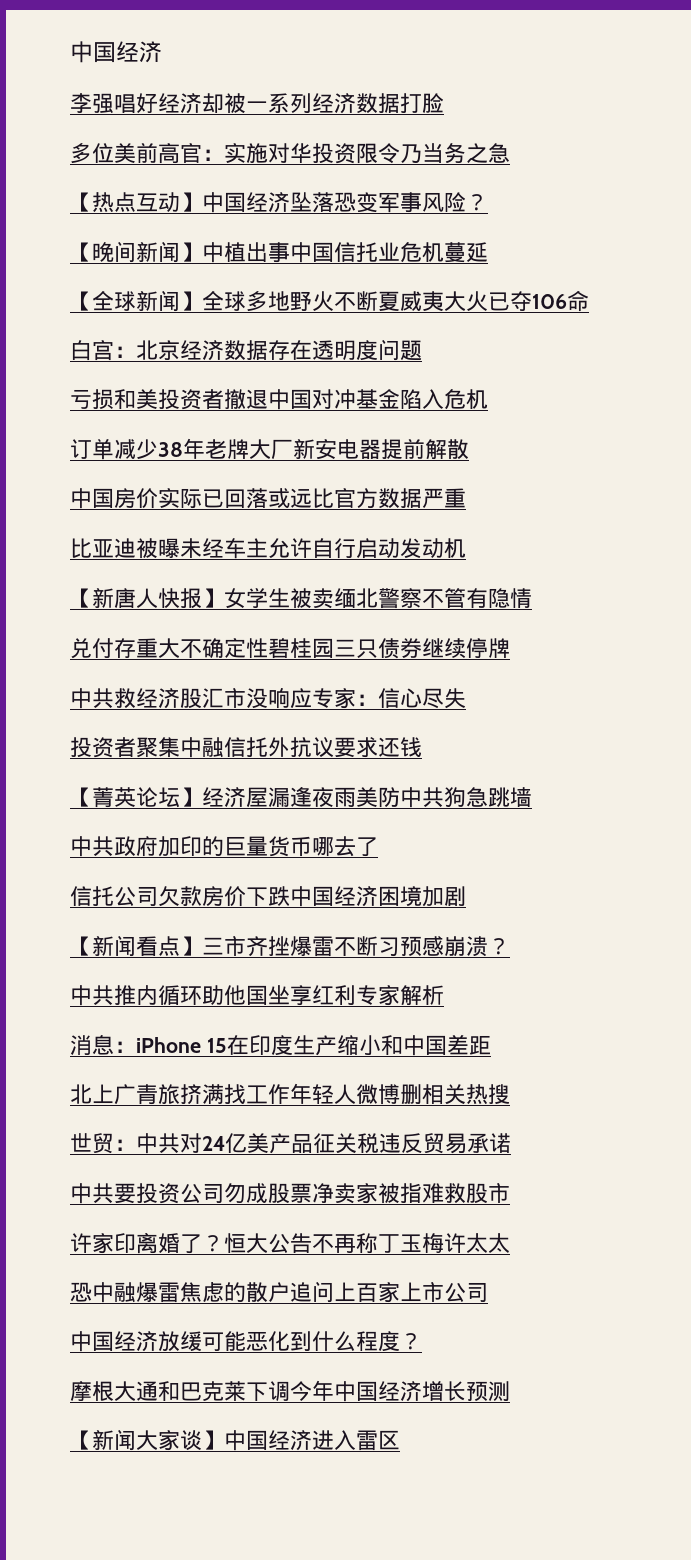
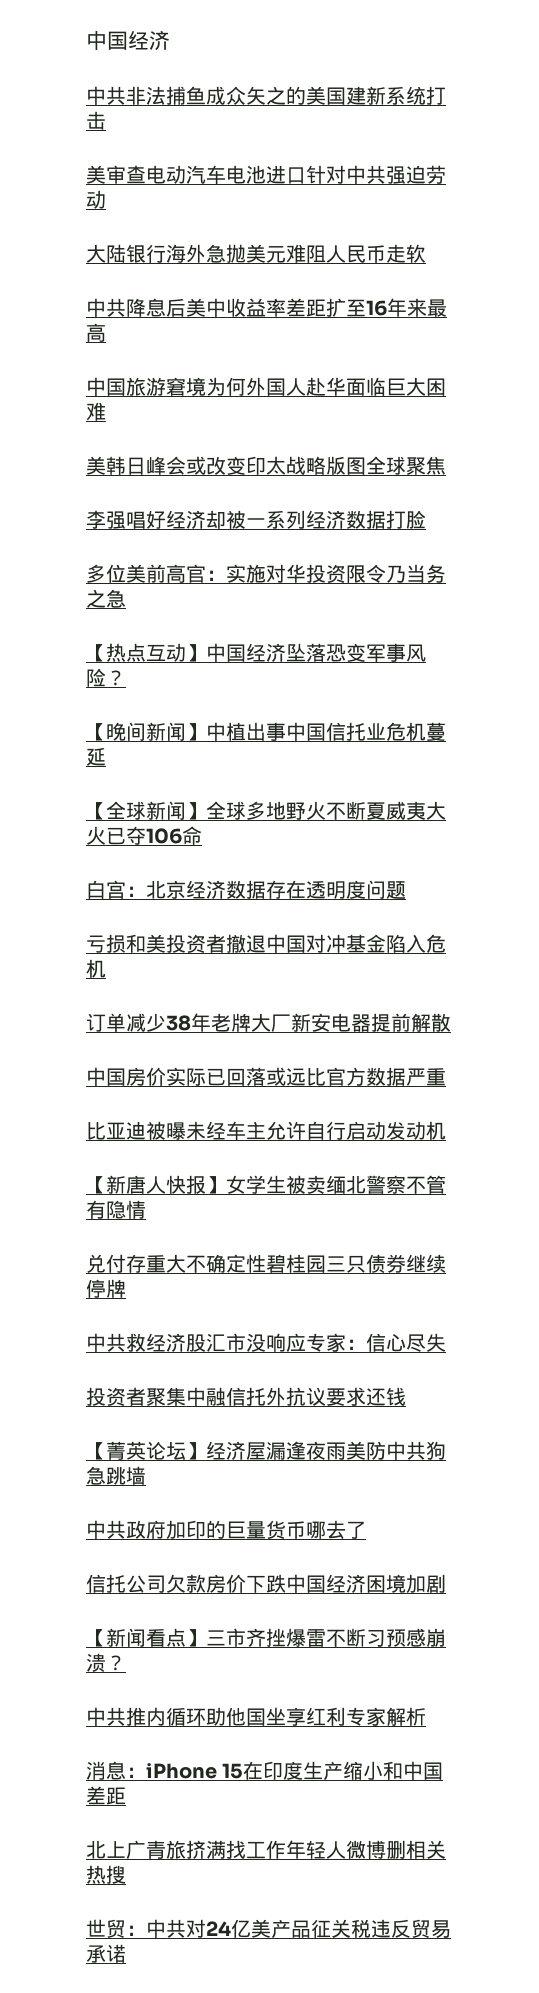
[70,41,162,63] 中国经济 -> [86,30,170,51] [86,86,446,105] [86,111,106,130] [86,165,446,185] [86,190,106,209] [86,244,426,263] [86,298,447,317] [86,323,106,342] [86,377,446,396] [86,402,106,421] [86,456,446,475] 中国经济 // 中共非法捕鱼成众矢之的美国建新系统打击 // 美审查电动汽车电池进口针对中共强迫劳动 // 大陆银行海外急抛美元难阻人民币走软 // 中共降息后美中收益率差距扩至16年来最高 // 中国旅游窘境为何外国人赴华面临巨大困难 // 美韩日峰会或改变印太战略版图全球聚焦
[70,1183,510,1204] [70,1232,510,1254] [70,1281,488,1303] [70,1331,422,1352] [70,1380,510,1402] [70,1429,400,1451] // 中共要投资公司勿成股票净卖家被指难救股市 // 许家印离婚了？恒大公告不再称丁玉梅许太太 // 恐中融爆雷焦虑的散户追问上百家上市公司 // 中国经济放缓可能恶化到什么程度？ // 摩根大通和巴克莱下调今年中国经济增长预测 // 【新闻大家谈】中国经济进入雷区 -> (126, 1953) none

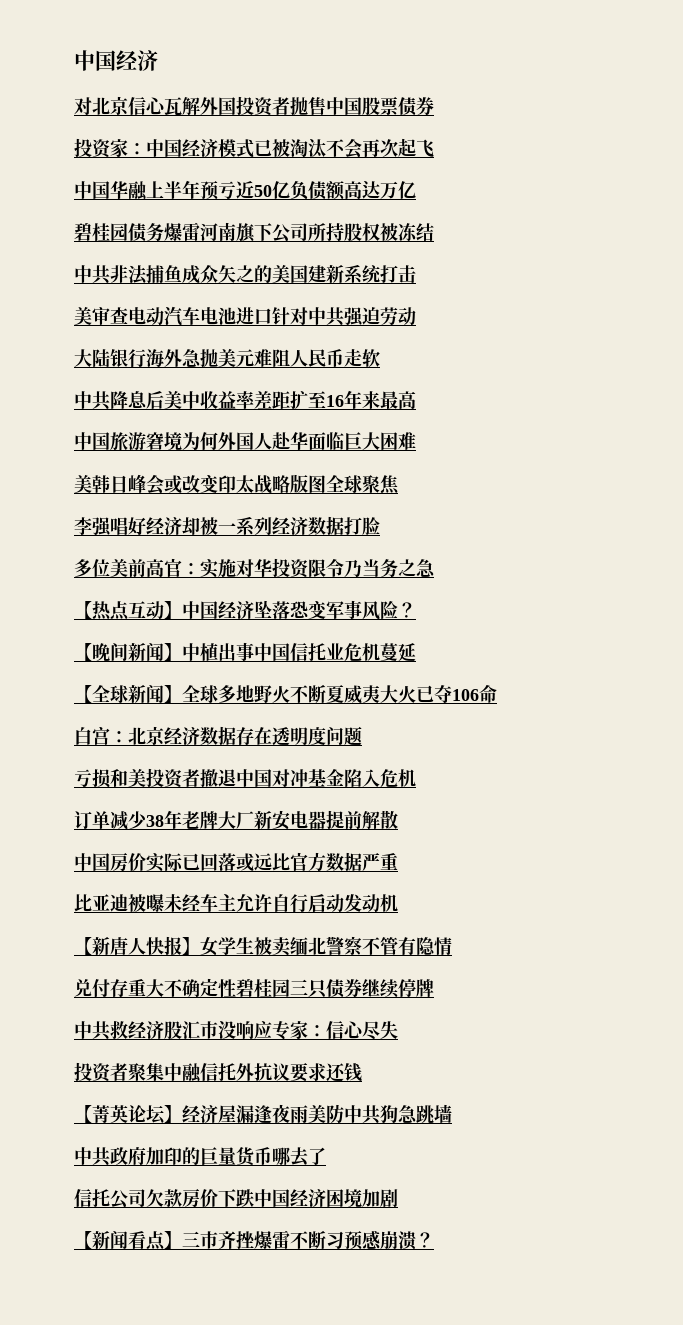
[86,30,170,51] 中国经济 -> [74,50,158,71] [74,96,434,116] [74,138,434,159] [74,180,416,201] [74,222,434,243] 中国经济 // 对北京信心瓦解外国投资者抛售中国股票债券 // 投资家：中国经济模式已被淘汰不会再次起飞 // 中国华融上半年预亏近50亿负债额高达万亿 // 碧桂园债务爆雷河南旗下公司所持股权被冻结
[86,1707,426,1726] [86,1761,444,1780] [86,1786,126,1805] [86,1840,446,1859] [86,1865,126,1884] [86,1919,451,1939] [86,1944,126,1963] // 中共推内循环助他国坐享红利专家解析 // 消息：iPhone 15在印度生产缩小和中国差距 // 北上广青旅挤满找工作年轻人微博删相关热搜 // 世贸：中共对24亿美产品征关税违反贸易承诺 -> (434, 1240) none

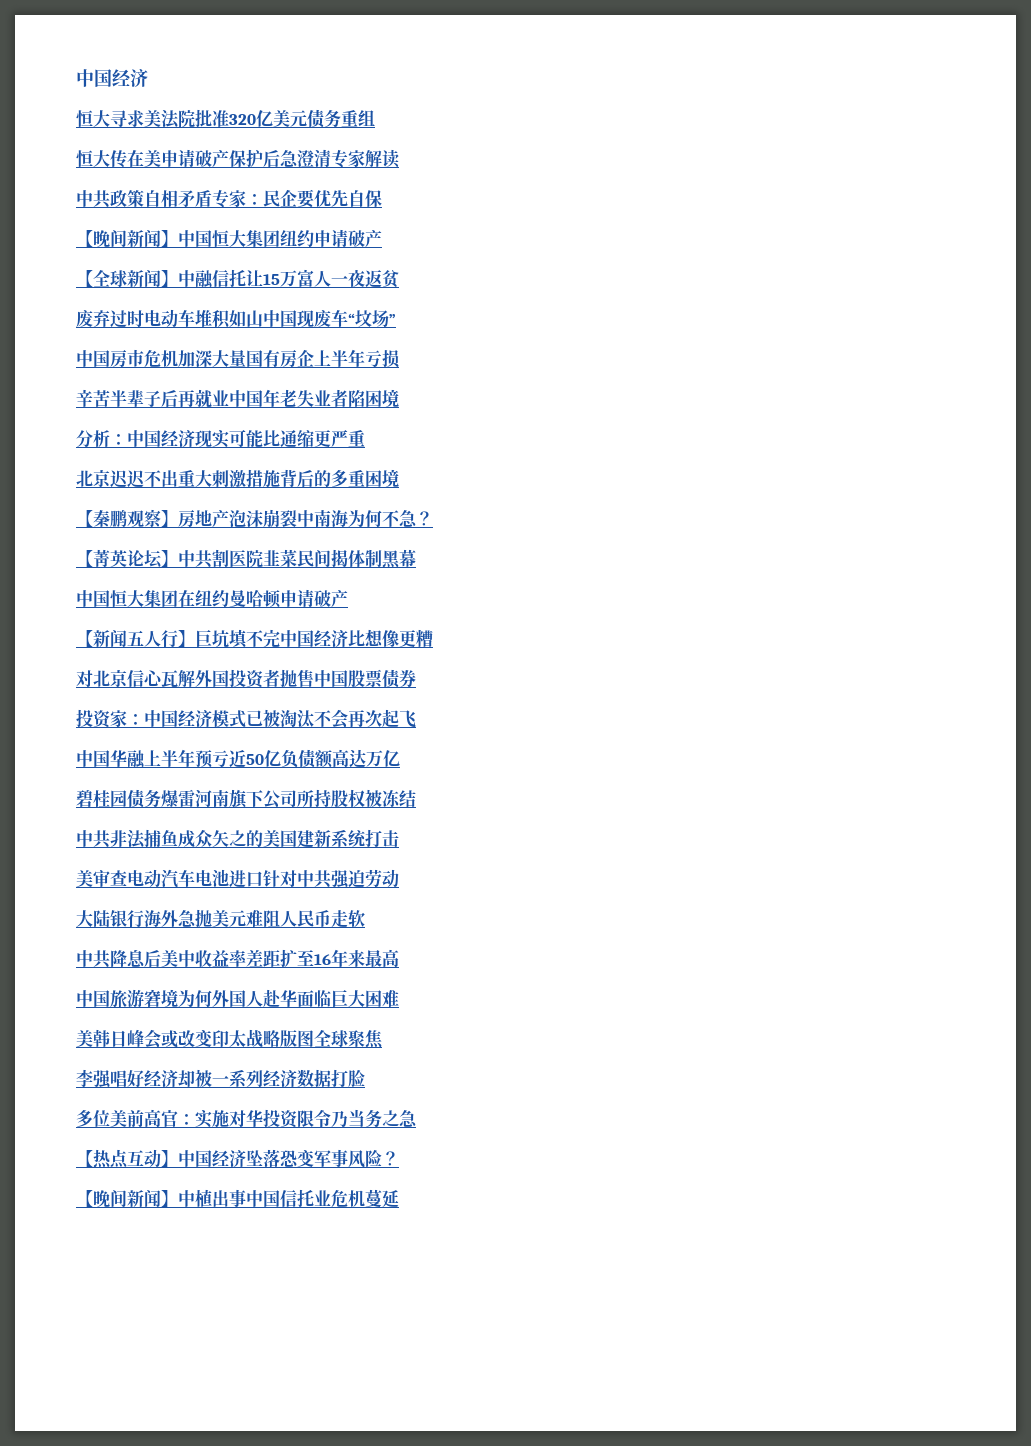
[74,50,158,71] 中国经济 -> [76,68,148,87] [76,109,375,129] [76,149,400,168] [76,189,382,208] [76,229,382,248] [76,269,399,289] [76,309,396,329] [76,349,400,368] [76,389,399,408] [76,429,365,448] [76,469,399,488] [76,509,433,528] [76,549,416,569] [76,589,348,608] [76,629,433,649] 中国经济 // 恒大寻求美法院批准320亿美元债务重组 // 恒大传在美申请破产保护后急澄清专家解读 // 中共政策自相矛盾专家：民企要优先自保 // 【晚间新闻】中国恒大集团纽约申请破产 // 【全球新闻】中融信托让15万富人一夜返贫 // 废弃过时电动车堆积如山中国现废车“坟场” // 中国房市危机加深大量国有房企上半年亏损 // 辛苦半辈子后再就业中国年老失业者陷困境 // 分析：中国经济现实可能比通缩更严重 // 北京迟迟不出重大刺激措施背后的多重困境 // 【秦鹏观察】房地产泡沫崩裂中南海为何不急？ // 【菁英论坛】中共割医院韭菜民间揭体制黑幕 // 中国恒大集团在纽约曼哈顿申请破产 // 【新闻五人行】巨坑填不完中国经济比想像更糟
[74,684,497,704] [74,726,362,746] [74,768,416,788] [74,810,398,830] [74,852,398,872] [74,894,398,913] [74,936,452,956] [74,978,434,998] [74,1020,398,1040] [74,1062,362,1083] [74,1104,452,1125] [74,1146,326,1167] [74,1188,398,1209] [74,1230,434,1251] // 【全球新闻】全球多地野火不断夏威夷大火已夺106命 // 白宫：北京经济数据存在透明度问题 // 亏损和美投资者撤退中国对冲基金陷入危机 // 订单减少38年老牌大厂新安电器提前解散 // 中国房价实际已回落或远比官方数据严重 // 比亚迪被曝未经车主允许自行启动发动机 // 【新唐人快报】女学生被卖缅北警察不管有隐情 // 兑付存重大不确定性碧桂园三只债券继续停牌 // 中共救经济股汇市没响应专家：信心尽失 // 投资者聚集中融信托外抗议要求还钱 // 【菁英论坛】经济屋漏逢夜雨美防中共狗急跳墙 // 中共政府加印的巨量货币哪去了 // 信托公司欠款房价下跌中国经济困境加剧 // 【新闻看点】三市齐挫爆雷不断习预感崩溃？ -> (399, 1199) none

